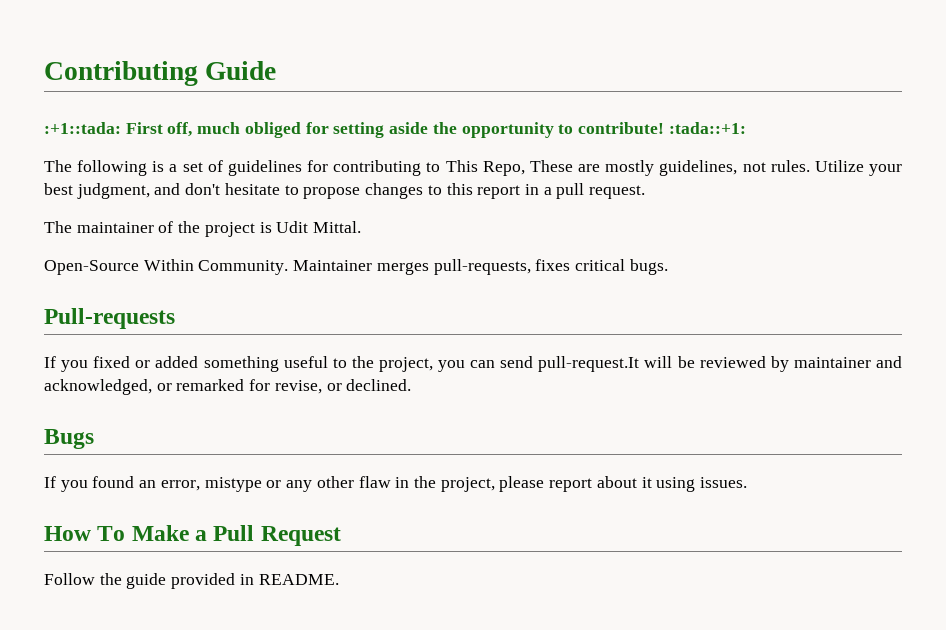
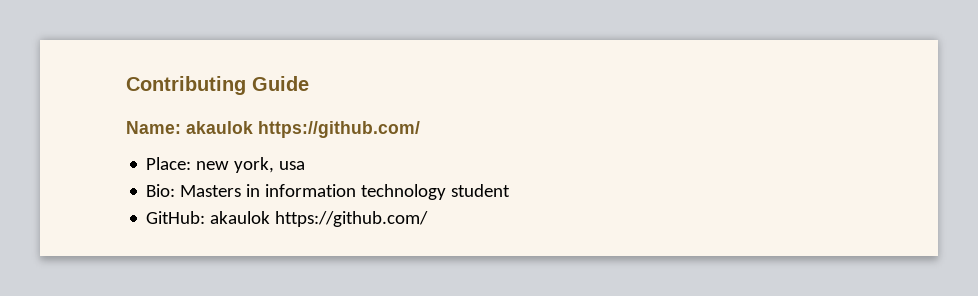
[44,122,746,138] [44,160,902,176] [44,183,646,199] [44,221,362,237] [44,259,668,275] [44,308,175,329] [44,356,902,372] [44,379,412,395] [44,429,94,449] [44,476,748,492] [44,525,341,546] [44,573,339,589] :+1::tada: First off, much obliged for setting aside the opportunity to contribute! :tada::+1: // The following is a set of guidelines for contributing to This Repo, These are mostly guidelines, not rules. Utilize your best judgment, and don't hesitate to propose changes to this report in a pull request. // The maintainer of the project is Udit Mittal. // Open-Source Within Community. Maintainer merges pull-requests, fixes critical bugs. // Pull-requests // If you fixed or added something useful to the project, you can send pull-request.It will be reviewed by maintainer and acknowledged, or remarked for revise, or declined. // Bugs // If you found an error, mistype or any other flaw in the project, please report about it using issues. // How To Make a Pull Request // Follow the guide provided in README. -> [126,121,420,138] [146,157,306,173] [146,184,511,200] [146,211,429,227] Name: akaulok https://github.com/ // Place: new york, usa // Bio: Masters in information technology student // GitHub: akaulok https://github.com/

